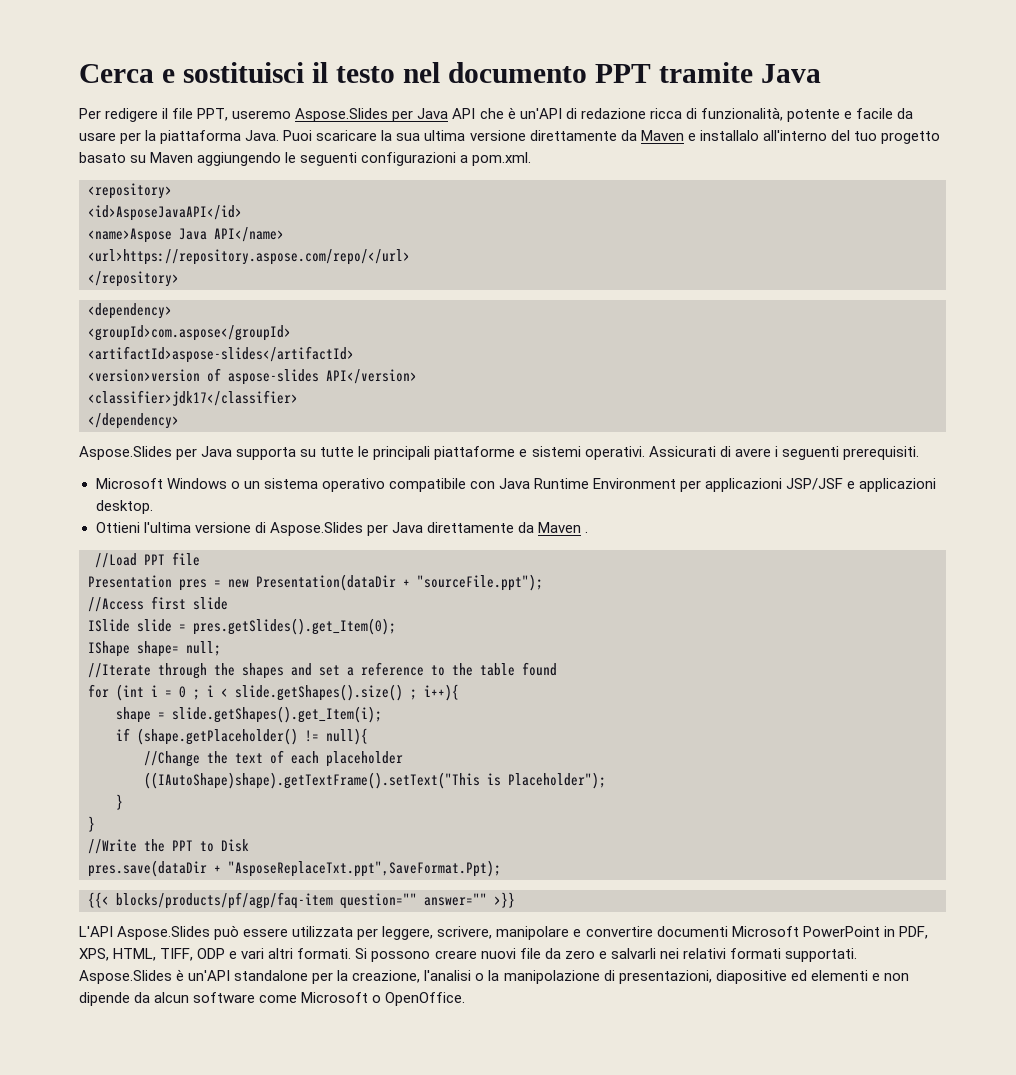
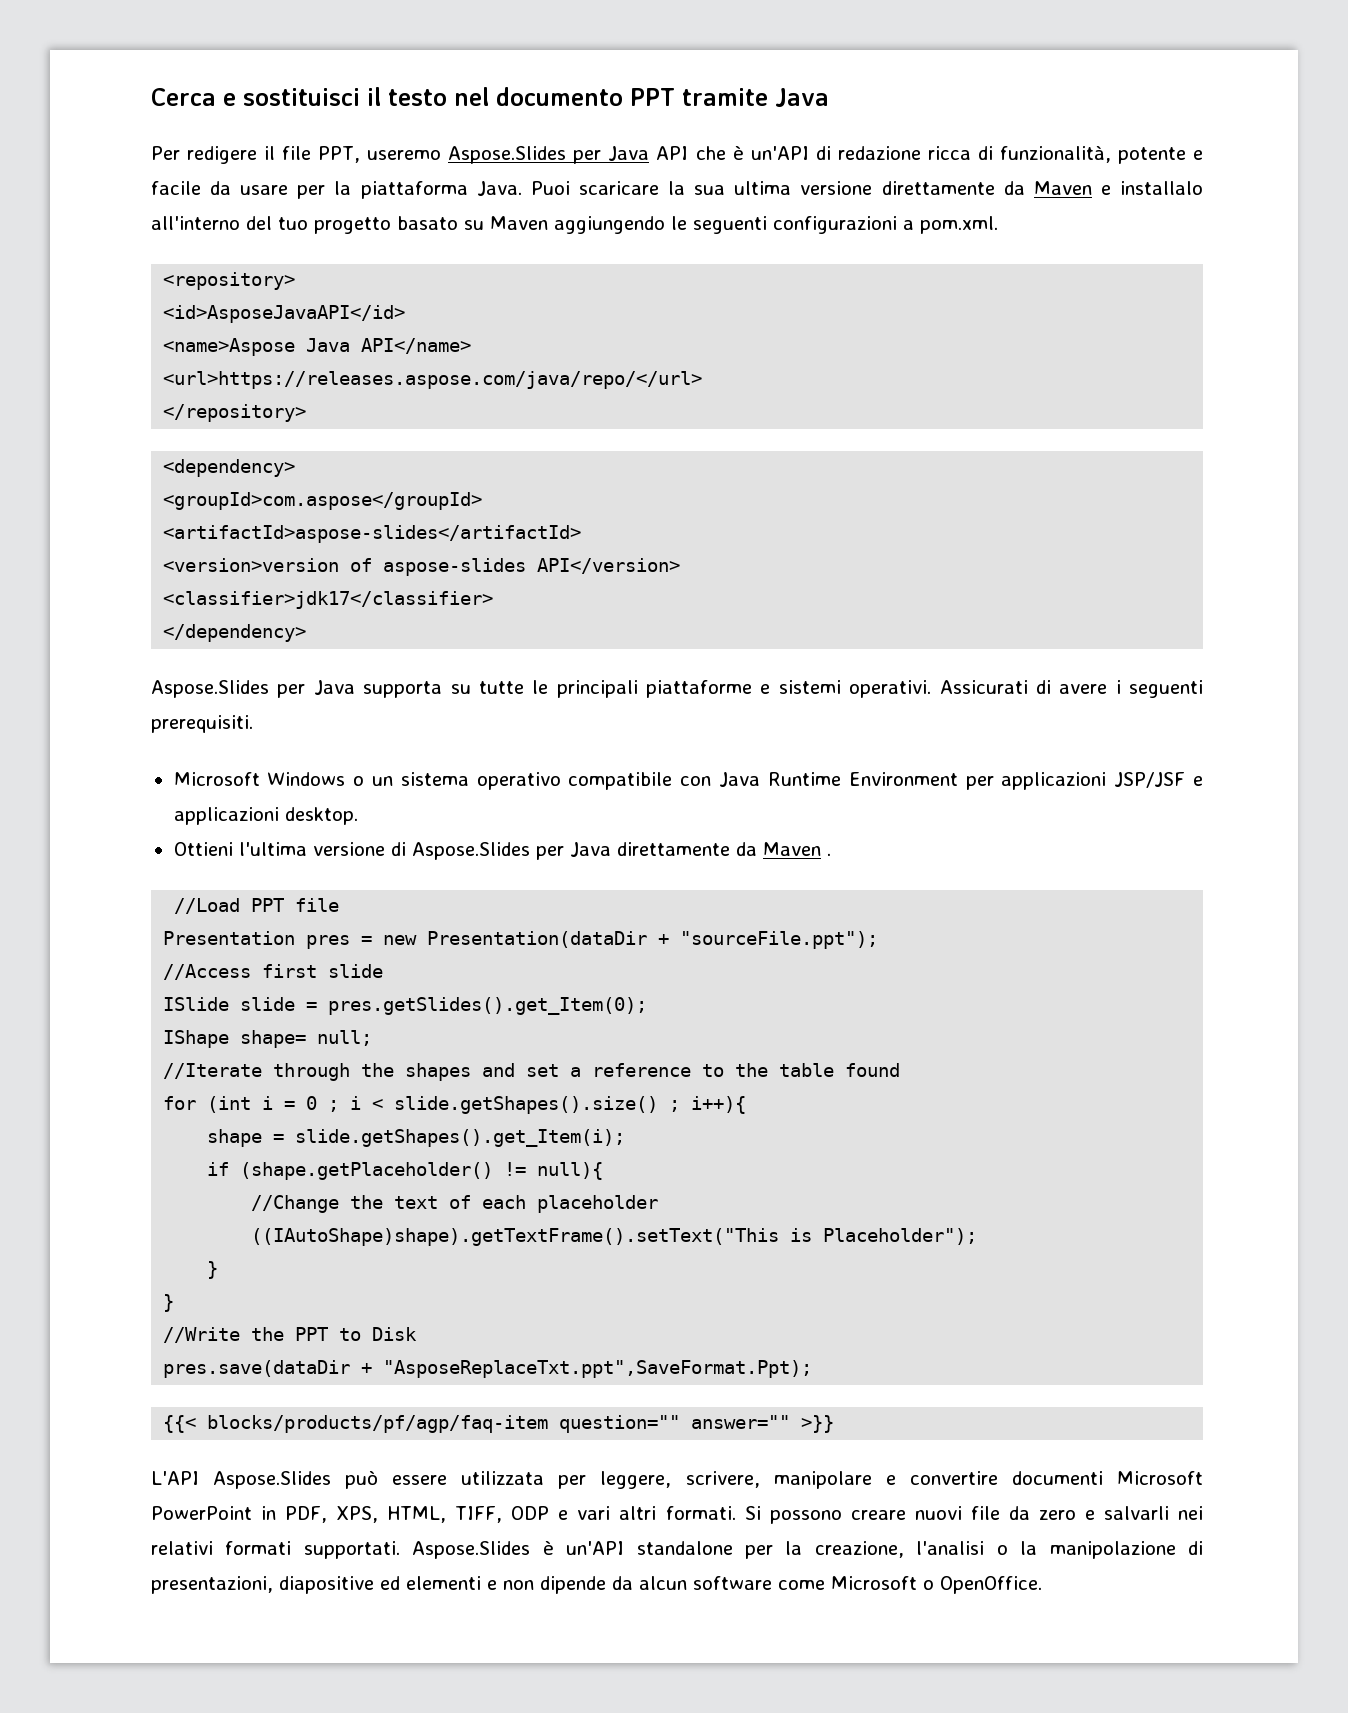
[88,249,410,265] <url>https://repository.aspose.com/repo/</url> -> [163,371,703,389] <url>https://releases.aspose.com/java/repo/</url>

